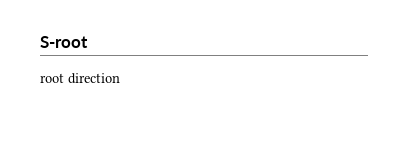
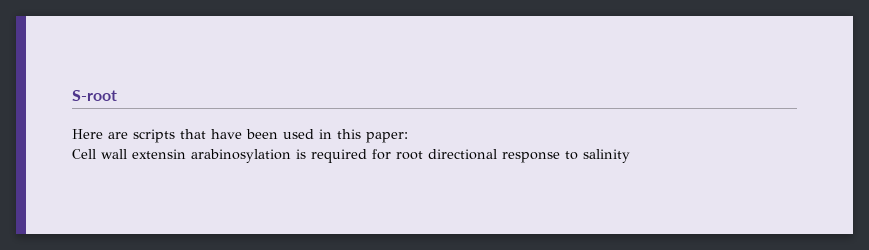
[40,73,120,84] root direction -> [72,129,408,143] [72,149,630,163] Here are scripts that have been used in this paper: // Cell wall extensin arabinosylation is required for root directional response to salinity

